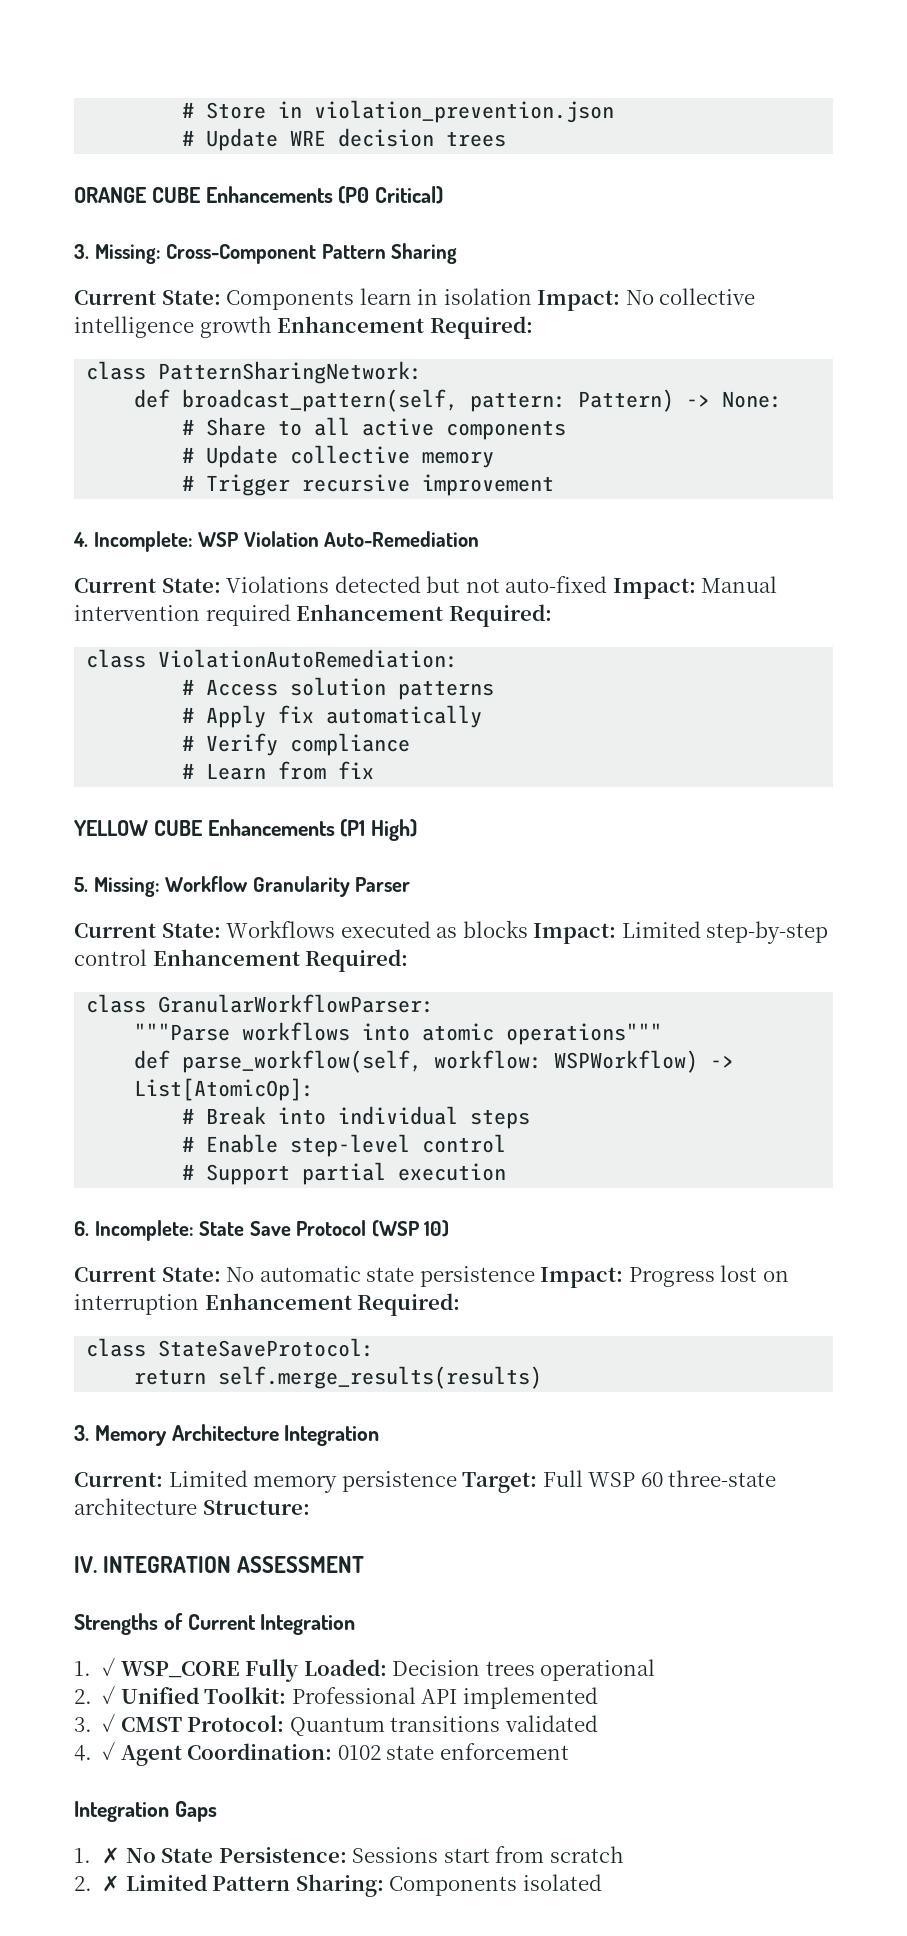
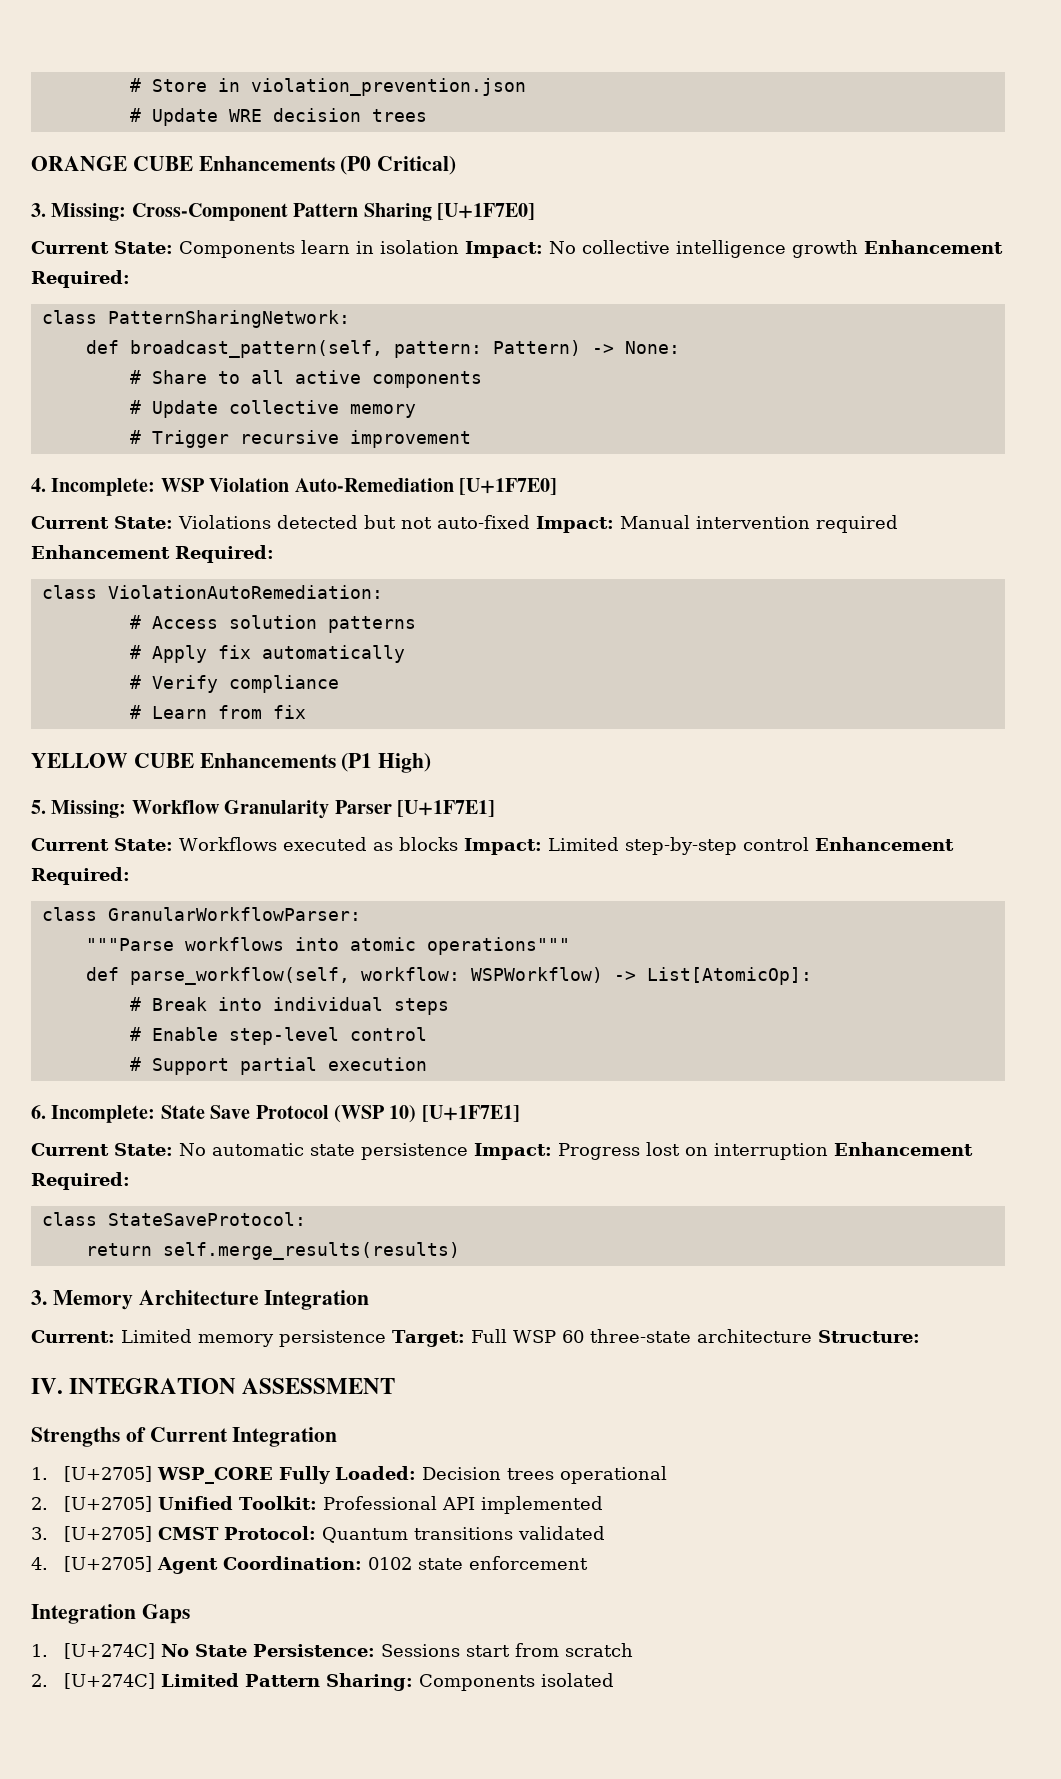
(458, 253) none -> [436,203,535,220] [U+1F7E0]
(480, 539) none -> [459,478,557,495] [U+1F7E0]
(411, 884) none -> [397,800,495,817] [U+1F7E1]
(450, 1228) none -> [421,1105,520,1122] [U+1F7E1]
[102,1658,116,1676] ✓ -> [64,1466,153,1482] [U+2705]
[102,1686,116,1704] ✓ -> [64,1496,153,1512] [U+2705]
[102,1714,116,1732] ✓ -> [64,1526,153,1542] [U+2705]
[102,1742,116,1760] ✓ -> [64,1556,153,1572] [U+2705]
[102,1847,121,1864] ✗ -> [64,1643,156,1659] [U+274C]
[102,1875,121,1892] ✗ -> [64,1673,156,1689] [U+274C]

